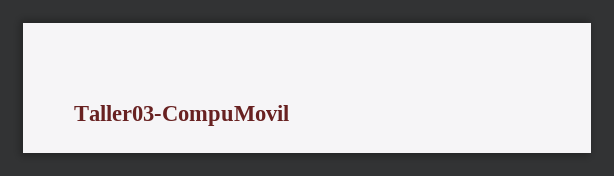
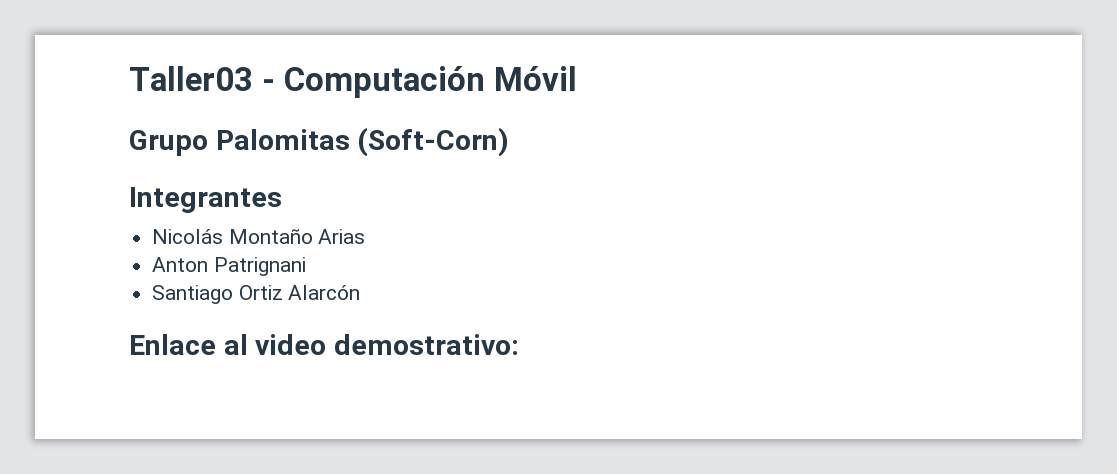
[74,105,289,126] Taller03-CompuMovil -> [129,66,577,98] [129,127,510,157] [129,187,282,213] [152,229,366,244] [152,257,306,276] [152,285,361,304] [129,334,520,355] Taller03 - Computación Móvil // Grupo Palomitas (Soft-Corn) // Integrantes // Nicolás Montaño Arias // Anton Patrignani // Santiago Ortiz Alarcón // Enlace al video demostrativo:

